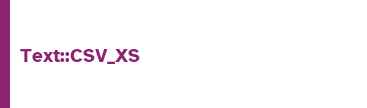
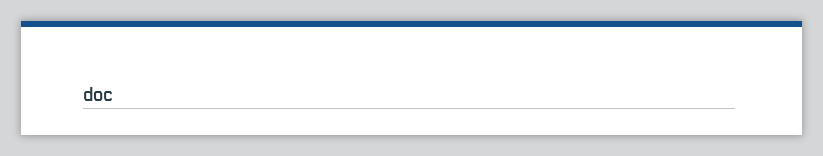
[20,49,140,64] Text::CSV_XS -> [83,87,113,101] doc

